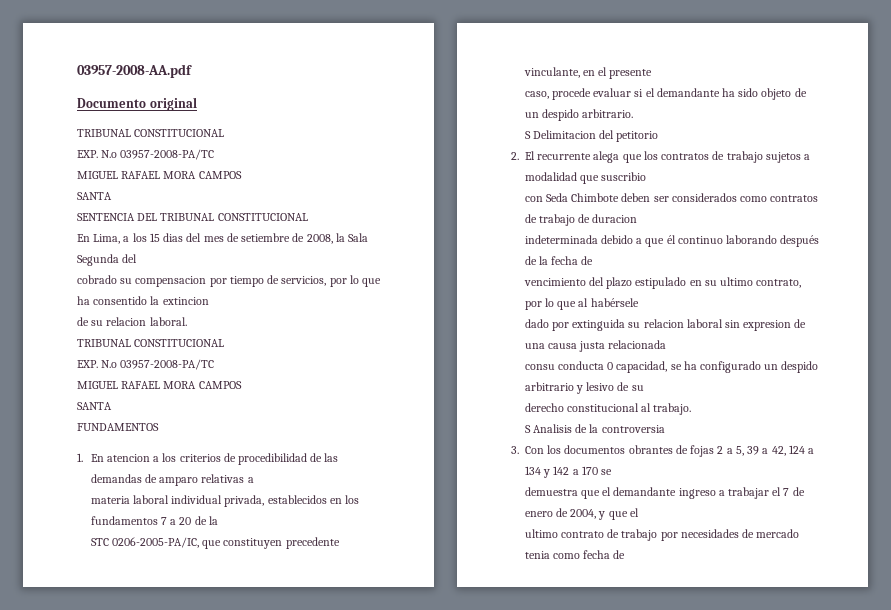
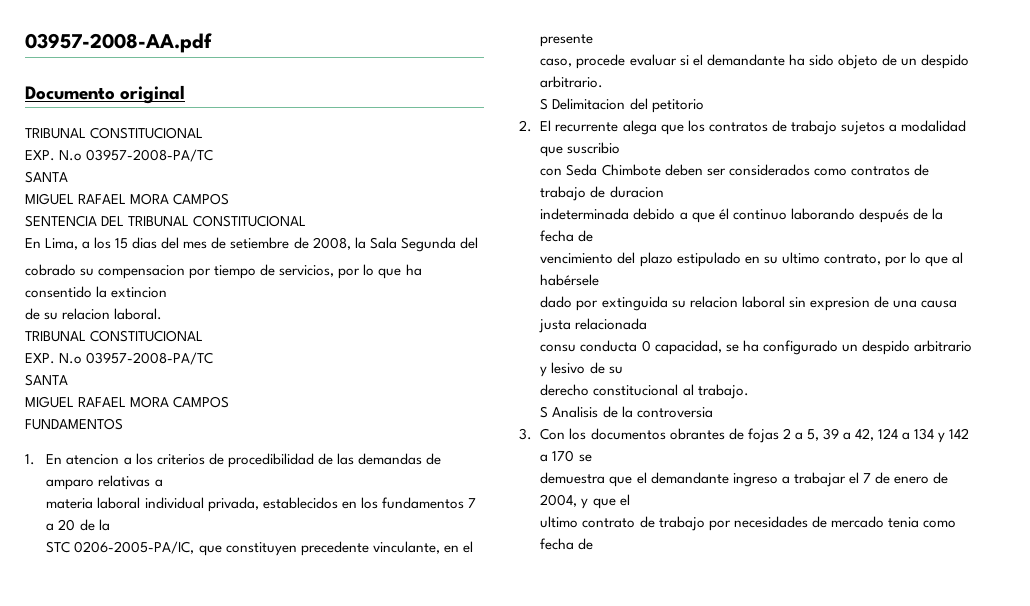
[77,171,242,179] [77,192,112,200] // MIGUEL RAFAEL MORA CAMPOS // SANTA -> [25,171,68,183] [25,193,230,205] // SANTA // MIGUEL RAFAEL MORA CAMPOS
[77,381,242,389] [77,402,112,410] // MIGUEL RAFAEL MORA CAMPOS // SANTA -> [25,374,68,386] [25,396,230,408] // SANTA // MIGUEL RAFAEL MORA CAMPOS

